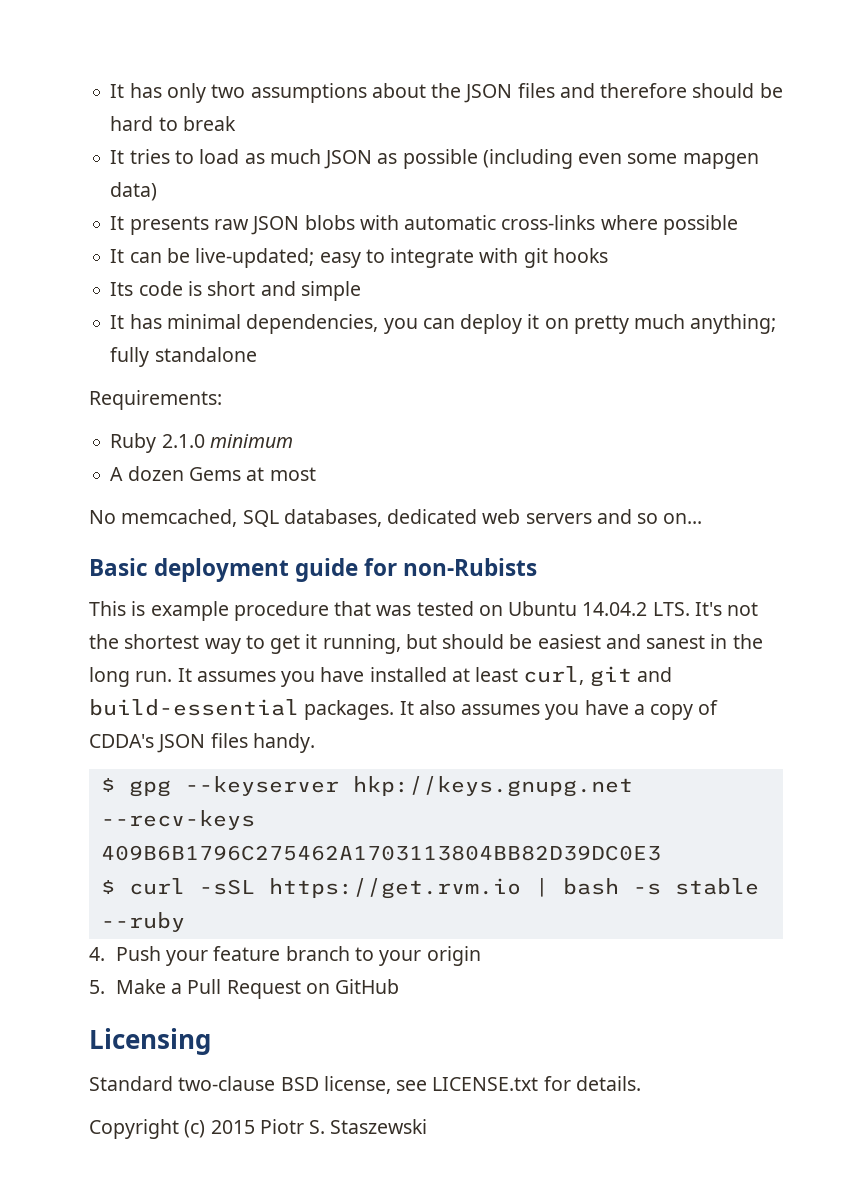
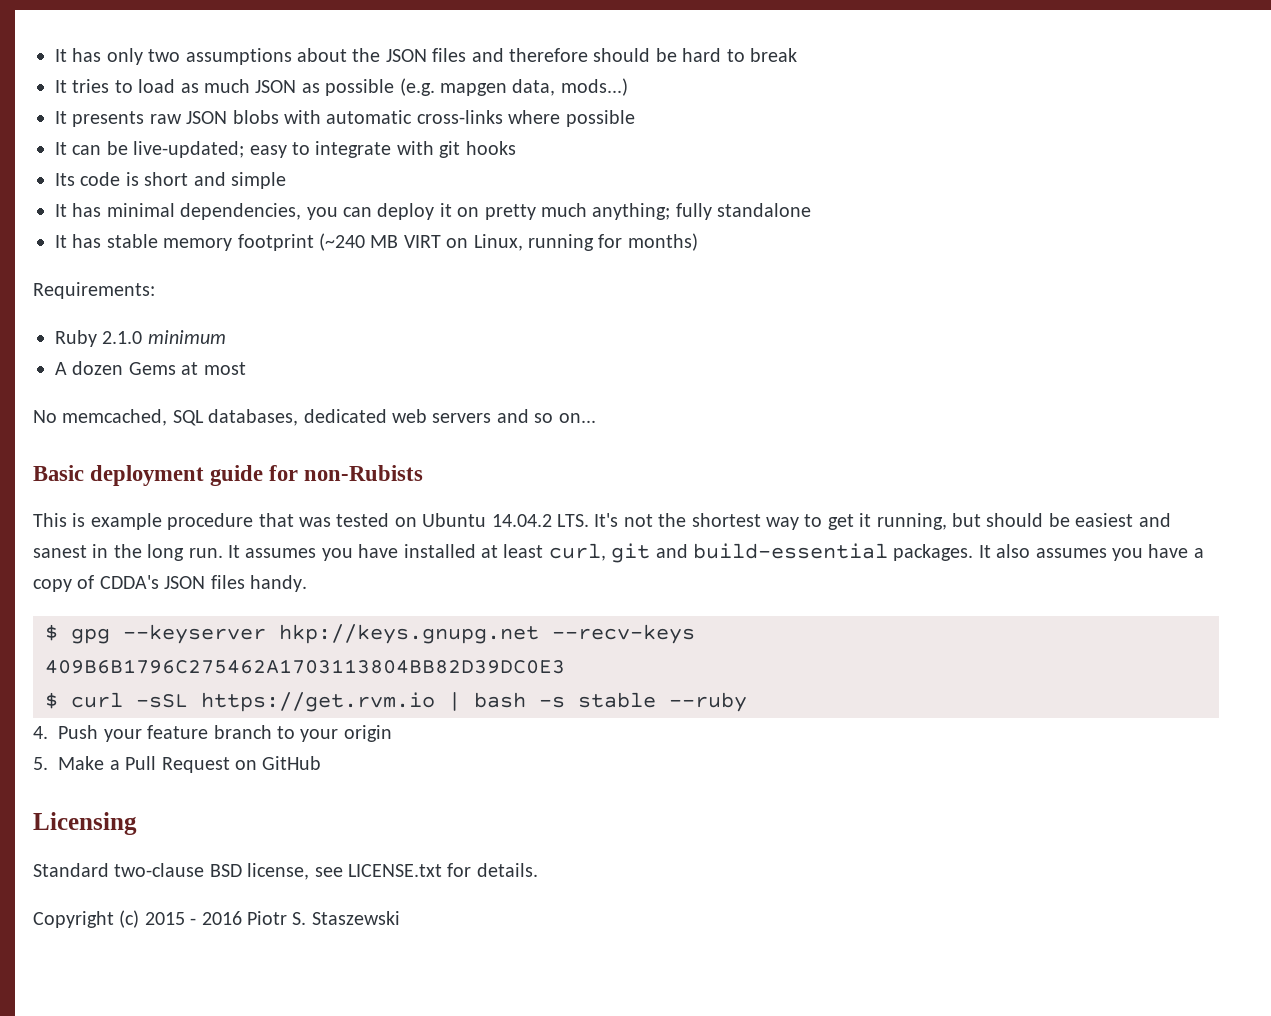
[482,149,759,169] [110,182,158,201] (including even some mapgen data) -> [399,78,628,96] (e.g. mapgen data, mods...)
(257, 354) none -> [55,233,698,251] // It has stable memory footprint (~240 MB VIRT on Linux, running for months)
(255, 1127) none -> [190,911,242,925] - 2016

